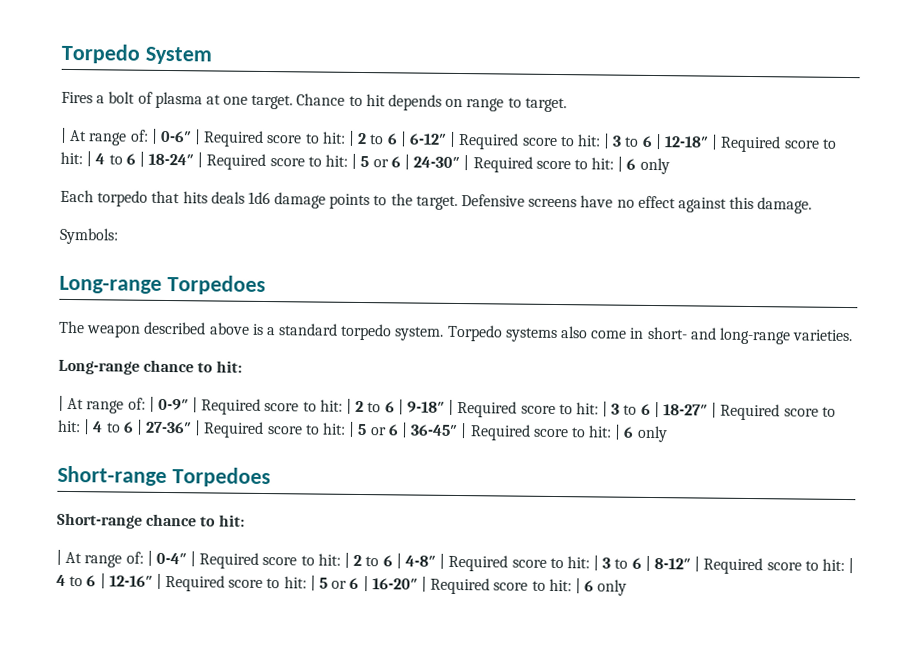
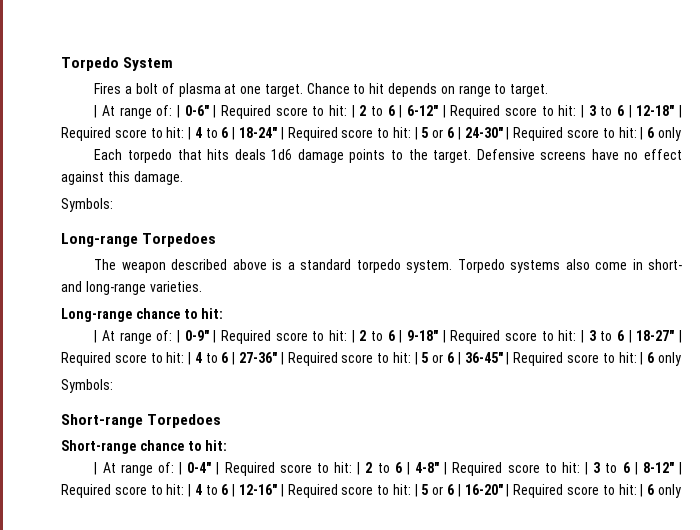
(668, 434) none -> [61,379,113,393] // Symbols:

